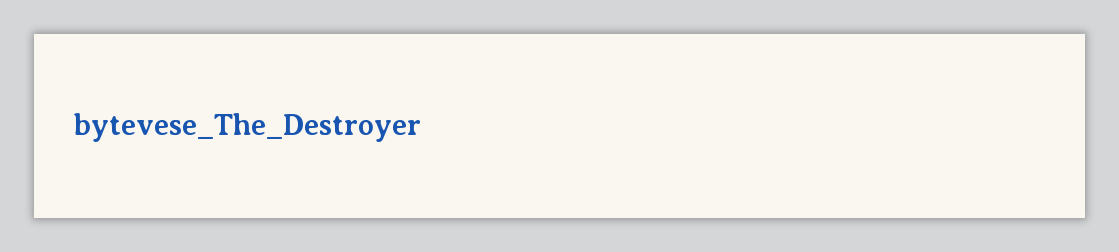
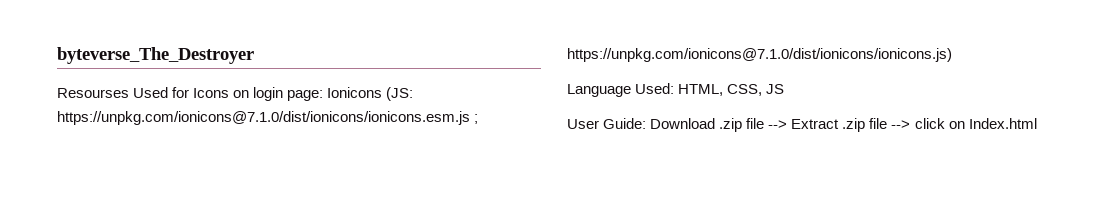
[74,113,421,142] bytevese_The_Destroyer -> [57,47,254,64] [57,87,414,101] [57,111,479,125] [567,48,952,62] [567,83,785,97] [567,118,1037,132] byteverse_The_Destroyer // Resourses Used for Icons on login page: Ionicons (JS: https://unpkg.com/ionicons@7.1.0/dist/ionicons/ionicons.esm.js ; https://unpkg.com/ionicons@7.1.0/dist/ionicons/ionicons.js) // Language Used: HTML, CSS, JS // User Guide: Download .zip file --> Extract .zip file --> click on Index.html

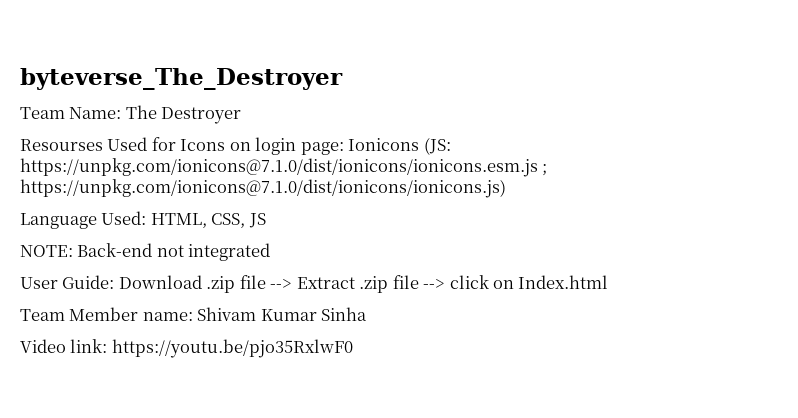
(254, 55) none -> [20,105,242,124] // Team Name: The Destroyer
(785, 89) none -> [20,243,271,261] // NOTE: Back-end not integrated
(1037, 123) none -> [20,307,368,321] [20,339,353,358] // Team Member name: Shivam Kumar Sinha // Video link: https://youtu.be/pjo35RxlwF0

